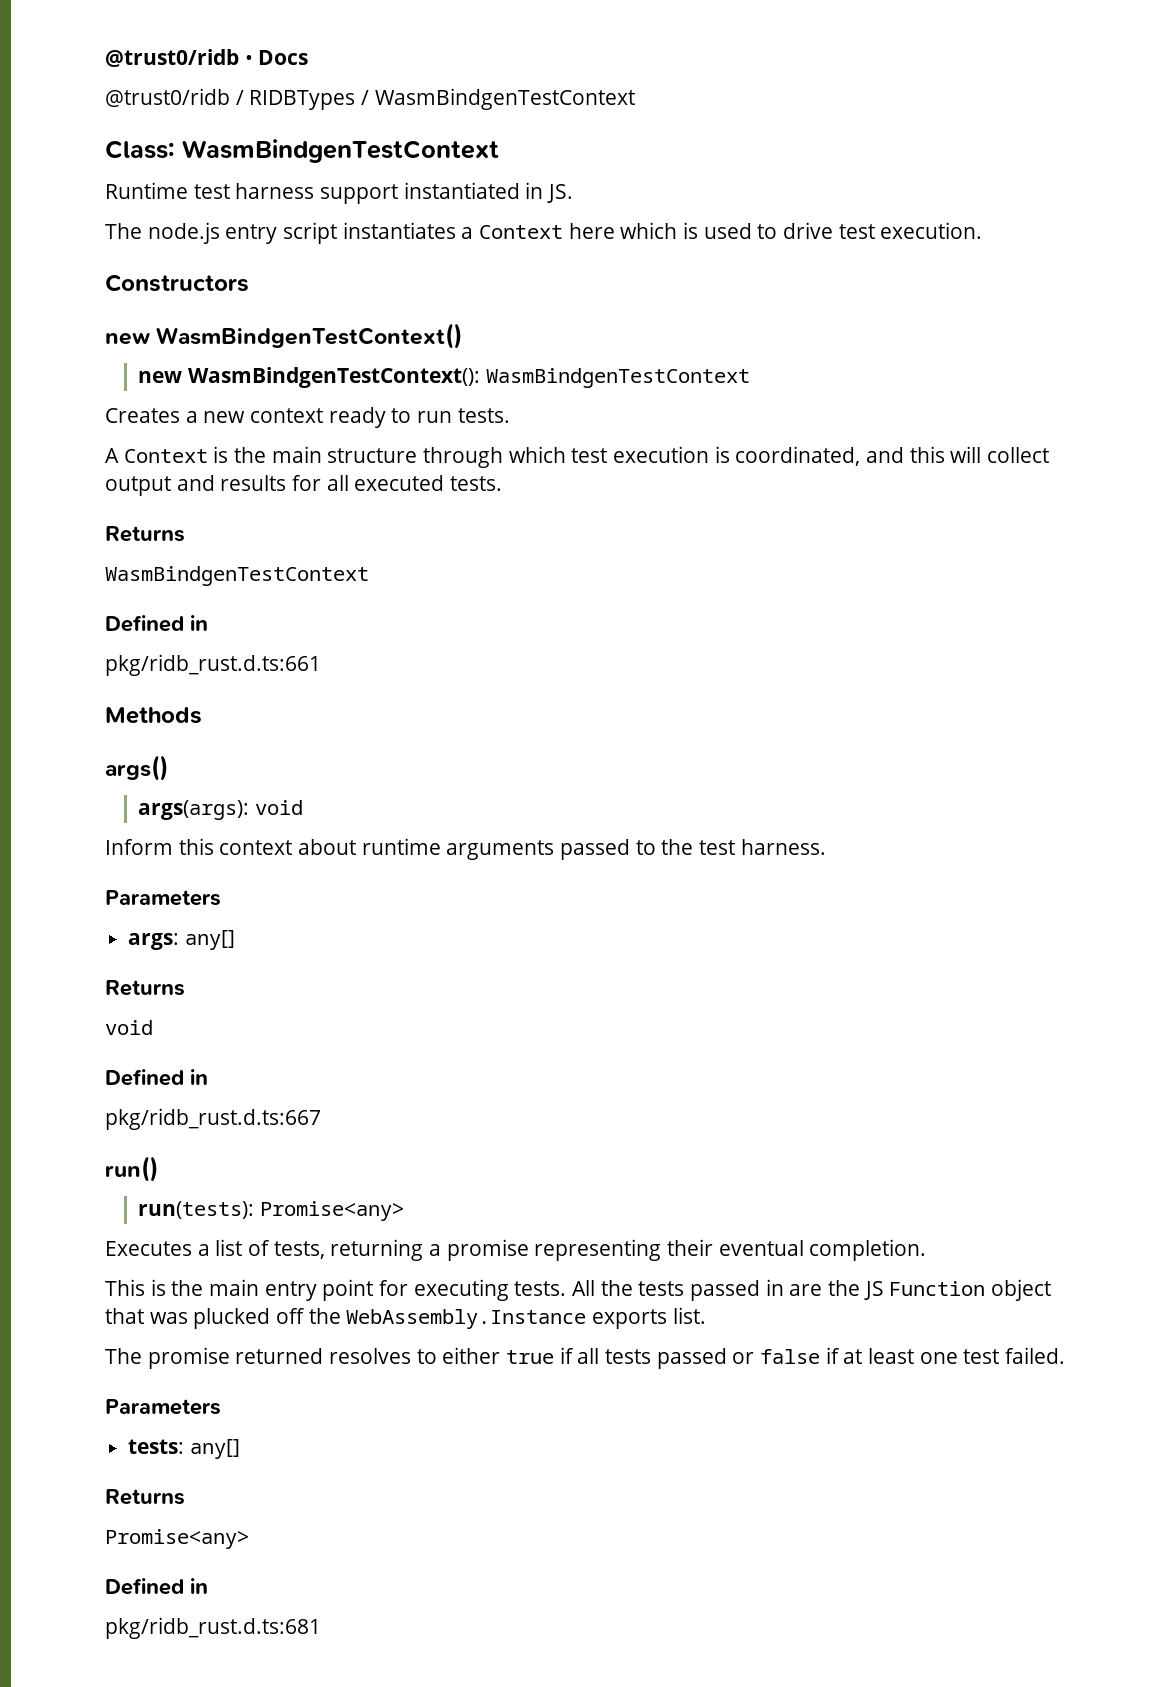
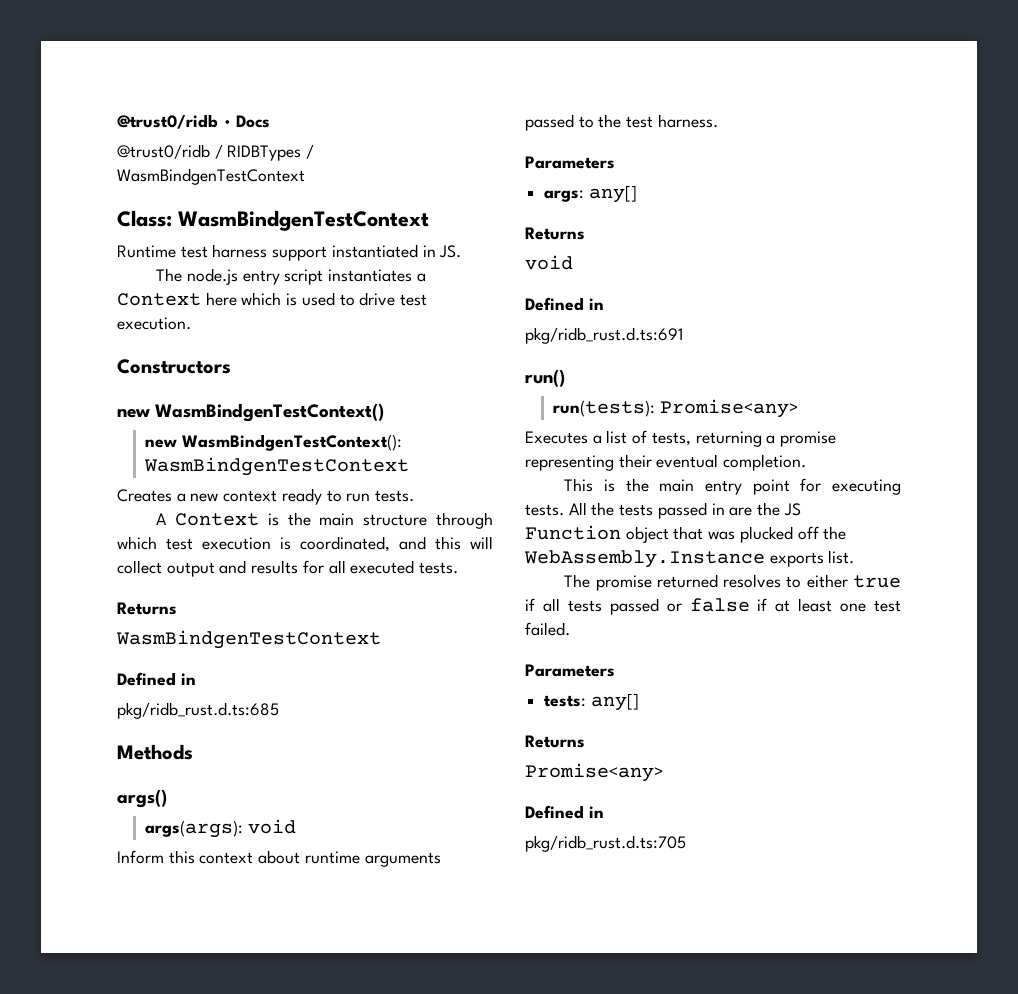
[105,654,321,676] pkg/ridb_rust.d.ts:661 -> [117,702,279,719] pkg/ridb_rust.d.ts:685
[105,1108,321,1130] pkg/ridb_rust.d.ts:667 -> [525,327,683,344] pkg/ridb_rust.d.ts:691
[105,1617,321,1639] pkg/ridb_rust.d.ts:681 -> [525,835,686,852] pkg/ridb_rust.d.ts:705

